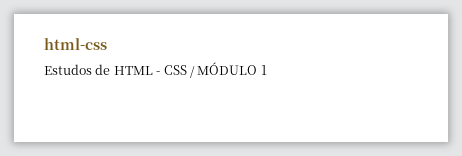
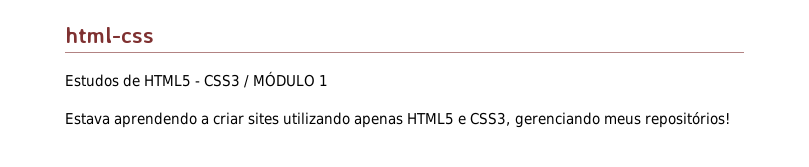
[113,65,187,75] HTML - CSS -> [144,74,241,87] HTML5 - CSS3
(267, 70) none -> [65,112,730,128] // Estava aprendendo a criar sites utilizando apenas HTML5 e CSS3, gerenciando meus repositórios!

